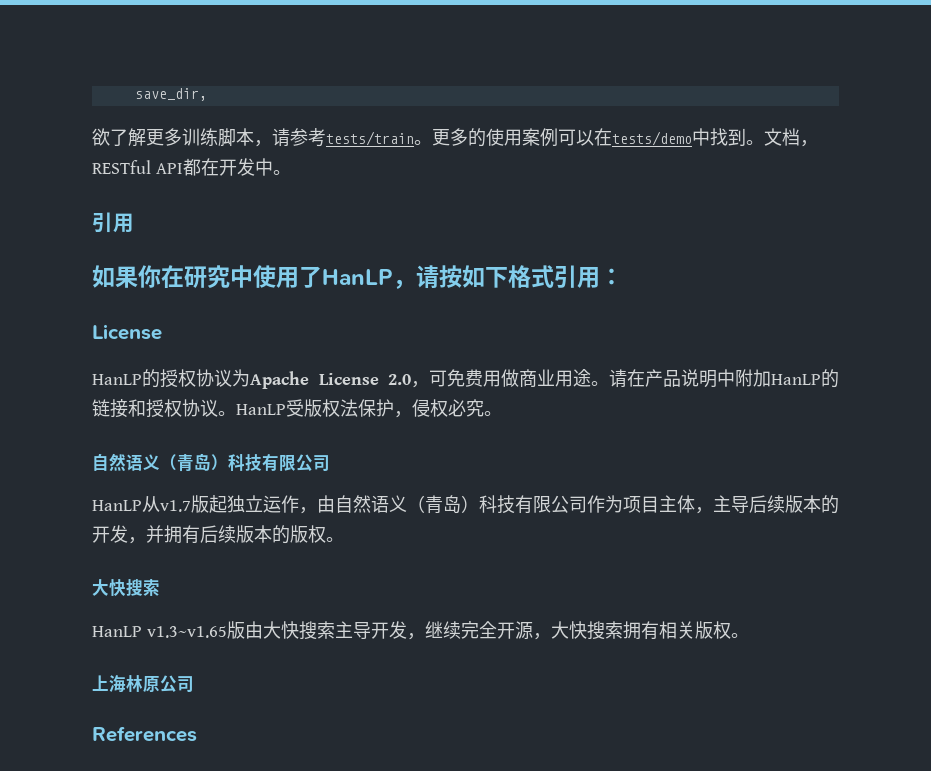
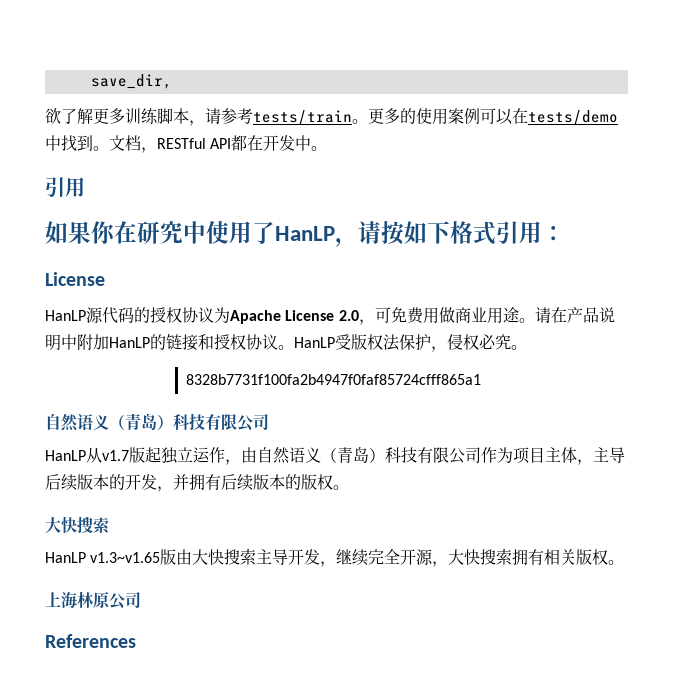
(142, 379) none -> [86,307,134,324] 源代码
(502, 413) none -> [186,374,482,385] // 8328b7731f100fa2b4947f0faf85724cfff865a1

